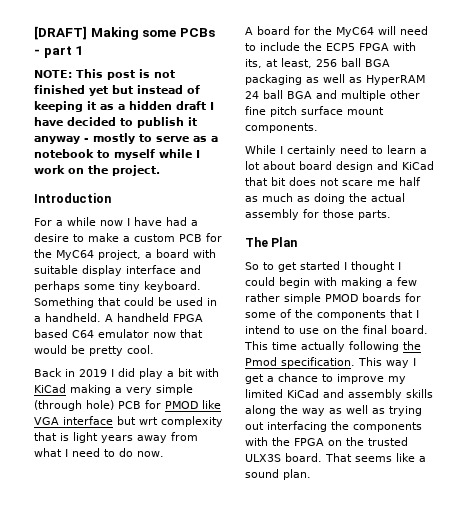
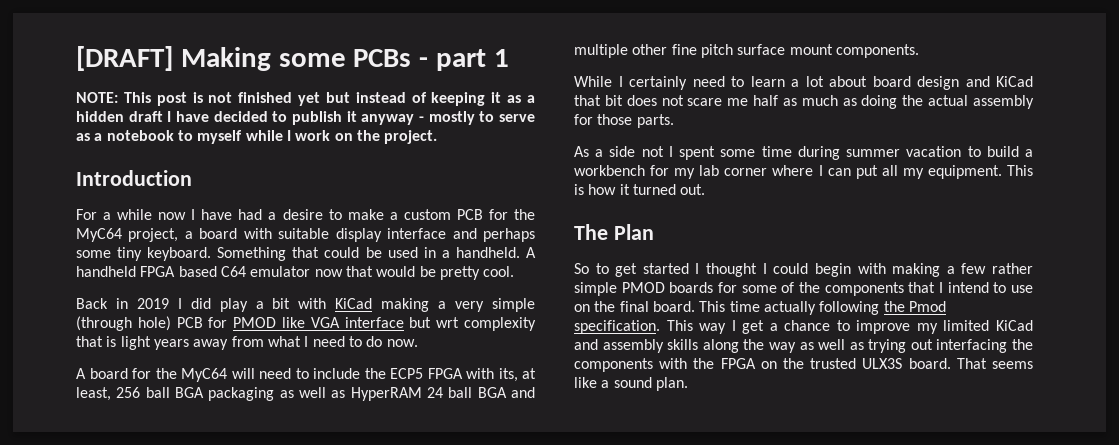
(391, 215) none -> [574,146,1033,160] [574,165,1033,179] [574,184,706,195] // As a side not I spent some time during summer vacation to build a workbench for my lab corner where I can put all my equipment. This is how it turned out.

